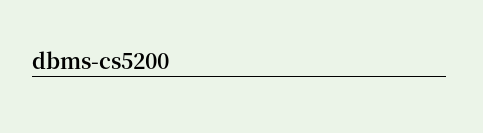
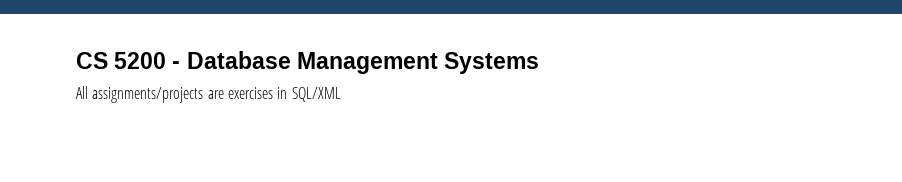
[32,51,169,69] dbms-cs5200 -> [76,51,540,74] [76,86,341,103] CS 5200 - Database Management Systems // All assignments/projects are exercises in SQL/XML

